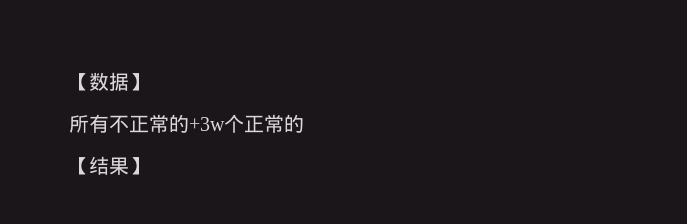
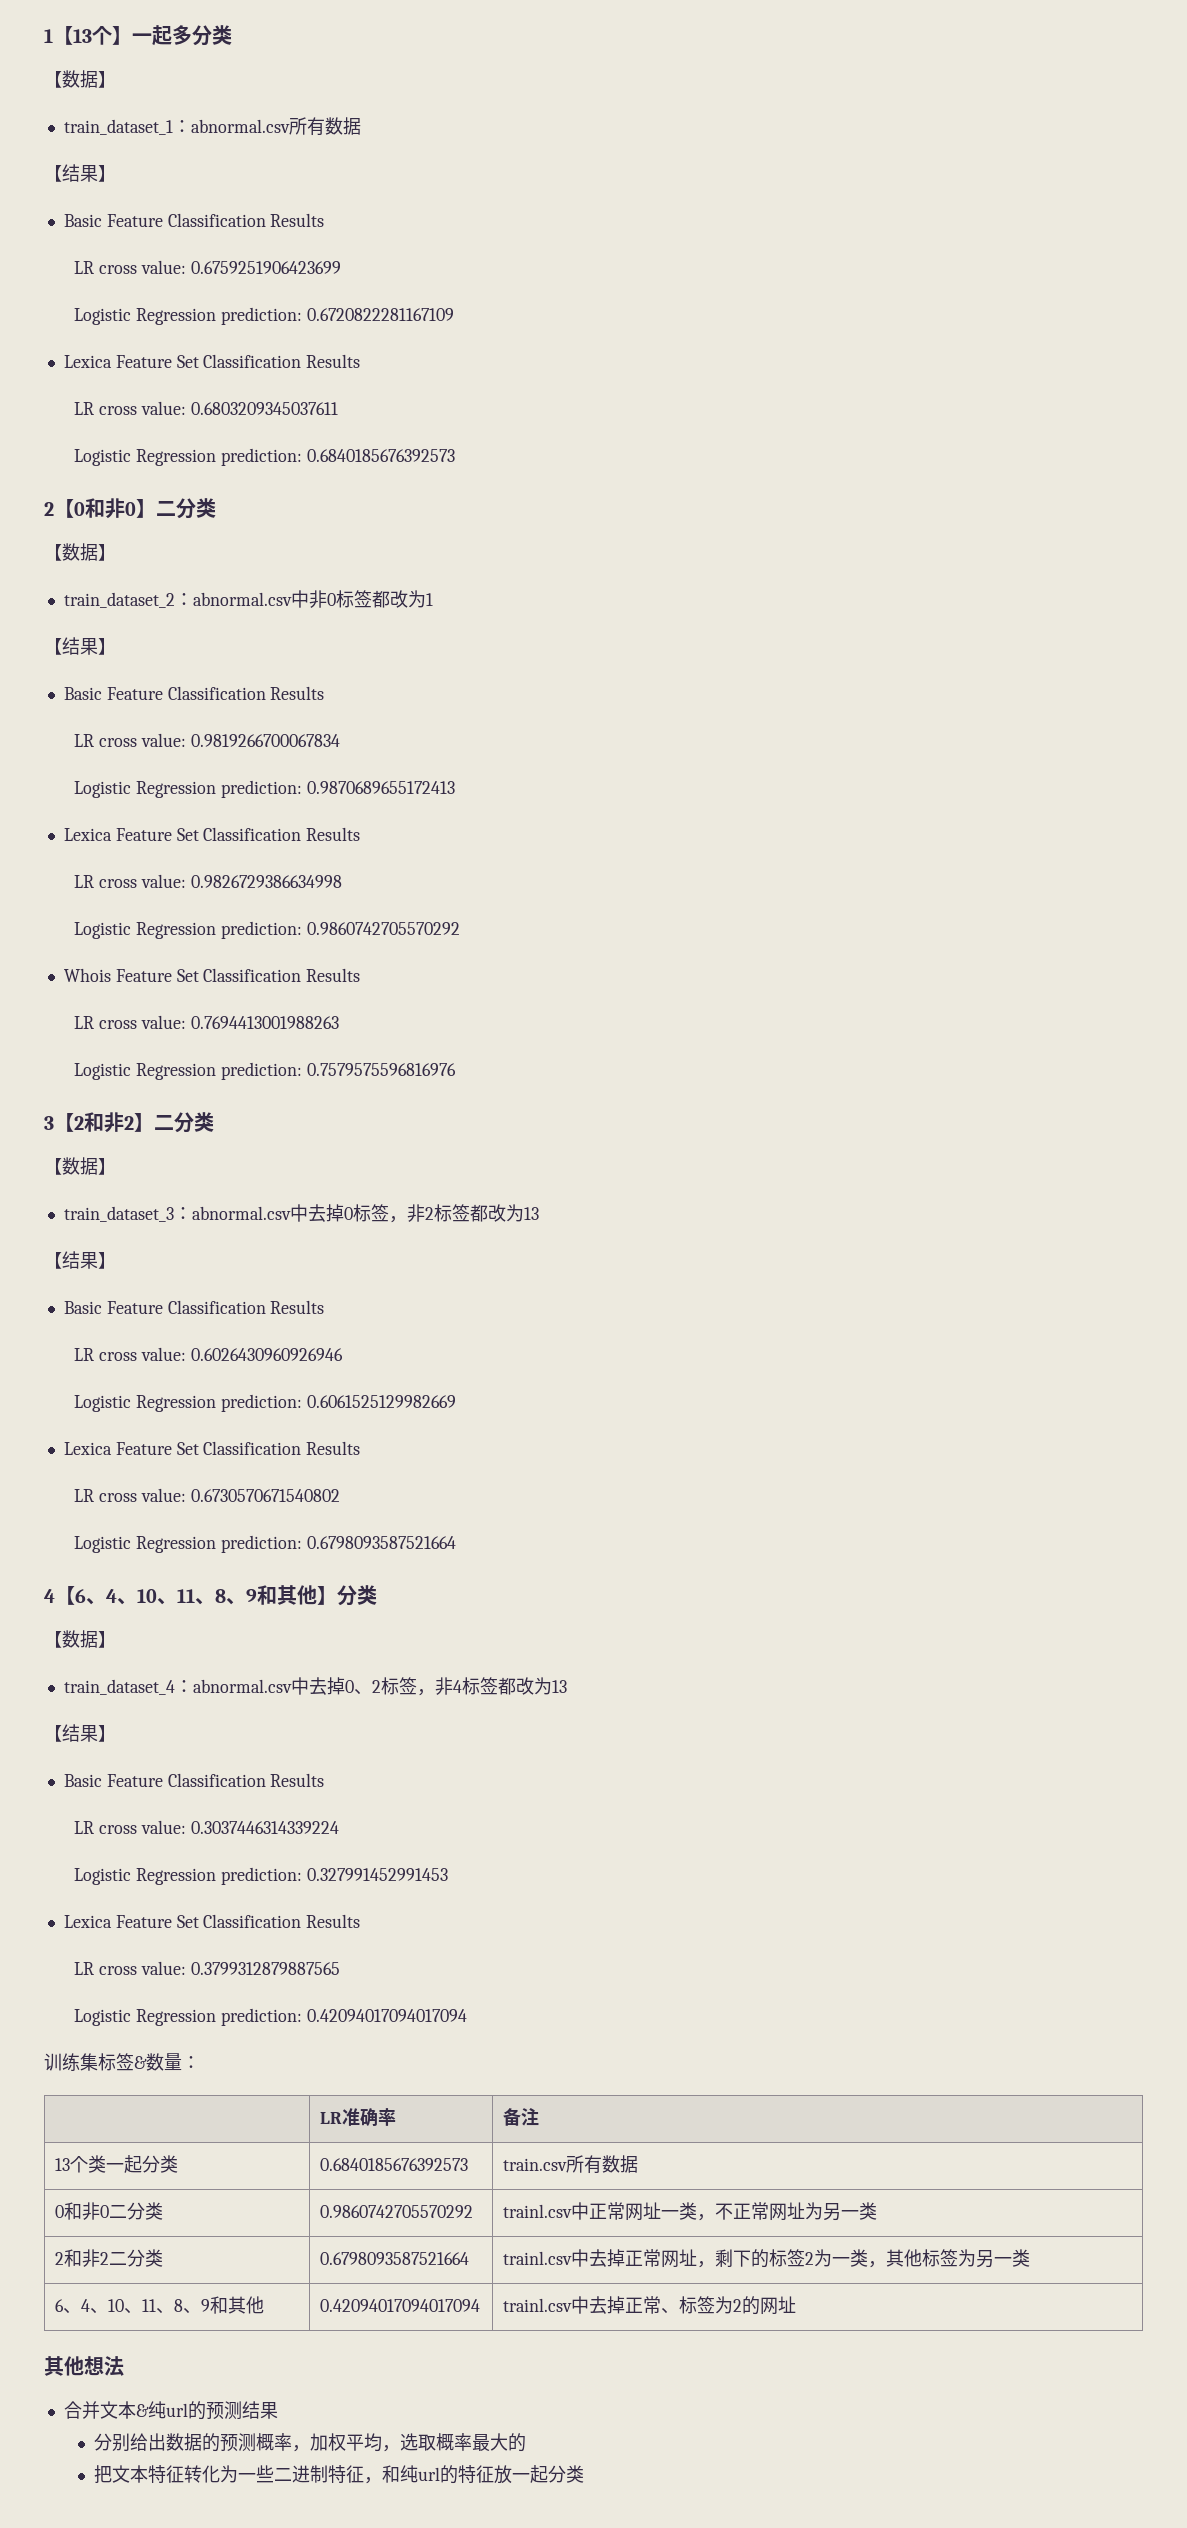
[69,72,149,91] [69,114,304,133] [69,156,149,175] 【数据】 // 所有不正常的+3w个正常的 // 【结果】 -> [44,25,232,46] [44,70,116,88] [63,117,361,136] [44,164,116,182] [63,213,325,227] [73,260,341,274] [73,307,454,325] [63,354,361,368] [73,401,338,415] [73,448,455,466] [44,498,216,519] [44,543,116,561] [63,590,433,608] [44,637,116,655] [63,686,325,700] [73,733,340,747] [73,780,455,798] [63,827,361,841] [73,874,342,888] [73,921,460,939] [63,968,361,982] [73,1015,339,1029] [73,1062,456,1080] [44,1112,214,1133] [44,1157,116,1175] [63,1204,539,1223] [44,1251,116,1269] [63,1300,325,1314] [73,1347,343,1361] [73,1394,456,1412] [63,1441,361,1455] [73,1488,340,1502] [73,1535,456,1553] [44,1585,377,1606] [44,1630,116,1648] [63,1677,567,1696] [44,1724,116,1742] [63,1773,325,1787] [73,1820,339,1834] [73,1867,448,1885] [63,1914,361,1928] [73,1961,340,1975] [73,2008,467,2026] [44,2053,200,2071] [320,2108,397,2127] [503,2108,540,2126] [55,2155,179,2173] [320,2158,469,2171] [503,2155,639,2174] [55,2202,164,2220] [320,2205,474,2218] [503,2202,878,2221] [55,2249,164,2267] [320,2252,470,2265] [503,2249,1031,2268] [55,2296,265,2314] [320,2299,481,2312] [503,2296,797,2315] [44,2356,124,2376] [63,2401,278,2420] [93,2433,526,2452] [93,2465,584,2484] 1【13个】一起多分类 // 【数据】 // train_dataset_1：abnormal.csv所有数据 // 【结果】 // Basic Feature Classification Results // LR cross value: 0.6759251906423699 // Logistic Regression prediction: 0.6720822281167109 // Lexica Feature Set Classification Results // LR cross value: 0.6803209345037611 // Logistic Regression prediction: 0.6840185676392573 // 2【0和非0】二分类 // 【数据】 // train_dataset_2：abnormal.csv中非0标签都改为1 // 【结果】 // Basic Feature Classification Results // LR cross value: 0.9819266700067834 // Logistic Regression prediction: 0.9870689655172413 // Lexica Feature Set Classification Results // LR cross value: 0.9826729386634998 // Logistic Regression prediction: 0.9860742705570292 // Whois Feature Set Classification Results // LR cross value: 0.7694413001988263 // Logistic Regression prediction: 0.7579575596816976 // 3【2和非2】二分类 // 【数据】 // train_dataset_3：abnormal.csv中去掉0标签，非2标签都改为13 // 【结果】 // Basic Feature Classification Results // LR cross value: 0.6026430960926946 // Logistic Regression prediction: 0.6061525129982669 // Lexica Feature Set Classification Results // LR cross value: 0.6730570671540802 // Logistic Regression prediction: 0.6798093587521664 // 4【6、4、10、11、8、9和其他】分类 // 【数据】 // train_dataset_4：abnormal.csv中去掉0、2标签，非4标签都改为13 // 【结果】 // Basic Feature Classification Results // LR cross value: 0.3037446314339224 // Logistic Regression prediction: 0.327991452991453 // Lexica Feature Set Classification Results // LR cross value: 0.3799312879887565 // Logistic Regression prediction: 0.42094017094017094 // 训练集标签&数量： // | LR准确率 | 备注 // 13个类一起分类 | 0.6840185676392573 | train.csv所有数据 // 0和非0二分类 | 0.9860742705570292 | trainl.csv中正常网址一类，不正常网址为另一类 // 2和非2二分类 | 0.6798093587521664 | trainl.csv中去掉正常网址，剩下的标签2为一类，其他标签为另一类 // 6、4、10、11、8、9和其他 | 0.42094017094017094 | trainl.csv中去掉正常、标签为2的网址 // 其他想法 // 合并文本&纯url的预测结果 // 分别给出数据的预测概率，加权平均，选取概率最大的 // 把文本特征转化为一些二进制特征，和纯url的特征放一起分类

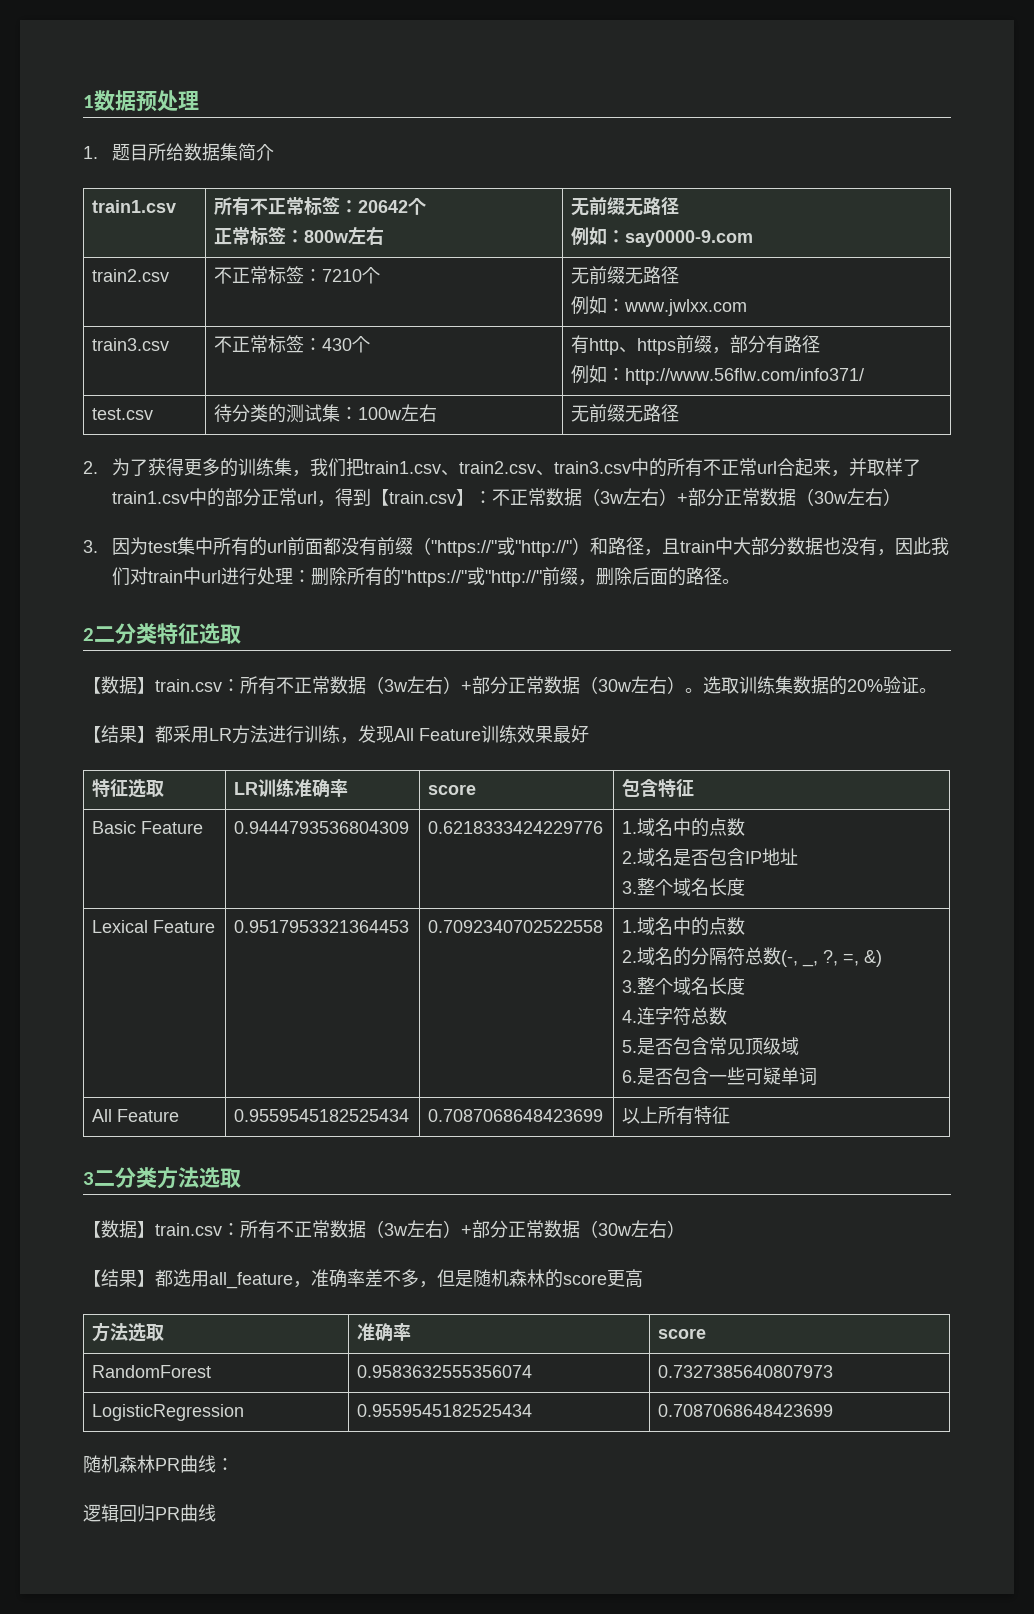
[44,25,232,46] [44,70,116,88] [63,117,361,136] [44,164,116,182] [63,213,325,227] [73,260,341,274] [73,307,454,325] [63,354,361,368] [73,401,338,415] [73,448,455,466] [44,498,216,519] [44,543,116,561] [63,590,433,608] [44,637,116,655] [63,686,325,700] [73,733,340,747] [73,780,455,798] [63,827,361,841] [73,874,342,888] [73,921,460,939] [63,968,361,982] [73,1015,339,1029] [73,1062,456,1080] [44,1112,214,1133] [44,1157,116,1175] [63,1204,539,1223] [44,1251,116,1269] [63,1300,325,1314] [73,1347,343,1361] [73,1394,456,1412] [63,1441,361,1455] [73,1488,340,1502] [73,1535,456,1553] [44,1585,377,1606] [44,1630,116,1648] [63,1677,567,1696] [44,1724,116,1742] [63,1773,325,1787] [73,1820,339,1834] [73,1867,448,1885] [63,1914,361,1928] [73,1961,340,1975] [73,2008,467,2026] [44,2053,200,2071] [320,2108,397,2127] [503,2108,540,2126] [55,2155,179,2173] [320,2158,469,2171] [503,2155,639,2174] [55,2202,164,2220] [320,2205,474,2218] [503,2202,878,2221] [55,2249,164,2267] [320,2252,470,2265] [503,2249,1031,2268] [55,2296,265,2314] [320,2299,481,2312] [503,2296,797,2315] [44,2356,124,2376] [63,2401,278,2420] [93,2433,526,2452] [93,2465,584,2484] 1【13个】一起多分类 // 【数据】 // train_dataset_1：abnormal.csv所有数据 // 【结果】 // Basic Feature Classification Results // LR cross value: 0.6759251906423699 // Logistic Regression prediction: 0.6720822281167109 // Lexica Feature Set Classification Results // LR cross value: 0.6803209345037611 // Logistic Regression prediction: 0.6840185676392573 // 2【0和非0】二分类 // 【数据】 // train_dataset_2：abnormal.csv中非0标签都改为1 // 【结果】 // Basic Feature Classification Results // LR cross value: 0.9819266700067834 // Logistic Regression prediction: 0.9870689655172413 // Lexica Feature Set Classification Results // LR cross value: 0.9826729386634998 // Logistic Regression prediction: 0.9860742705570292 // Whois Feature Set Classification Results // LR cross value: 0.7694413001988263 // Logistic Regression prediction: 0.7579575596816976 // 3【2和非2】二分类 // 【数据】 // train_dataset_3：abnormal.csv中去掉0标签，非2标签都改为13 // 【结果】 // Basic Feature Classification Results // LR cross value: 0.6026430960926946 // Logistic Regression prediction: 0.6061525129982669 // Lexica Feature Set Classification Results // LR cross value: 0.6730570671540802 // Logistic Regression prediction: 0.6798093587521664 // 4【6、4、10、11、8、9和其他】分类 // 【数据】 // train_dataset_4：abnormal.csv中去掉0、2标签，非4标签都改为13 // 【结果】 // Basic Feature Classification Results // LR cross value: 0.3037446314339224 // Logistic Regression prediction: 0.327991452991453 // Lexica Feature Set Classification Results // LR cross value: 0.3799312879887565 // Logistic Regression prediction: 0.42094017094017094 // 训练集标签&数量： // | LR准确率 | 备注 // 13个类一起分类 | 0.6840185676392573 | train.csv所有数据 // 0和非0二分类 | 0.9860742705570292 | trainl.csv中正常网址一类，不正常网址为另一类 // 2和非2二分类 | 0.6798093587521664 | trainl.csv中去掉正常网址，剩下的标签2为一类，其他标签为另一类 // 6、4、10、11、8、9和其他 | 0.42094017094017094 | trainl.csv中去掉正常、标签为2的网址 // 其他想法 // 合并文本&纯url的预测结果 // 分别给出数据的预测概率，加权平均，选取概率最大的 // 把文本特征转化为一些二进制特征，和纯url的特征放一起分类 -> [83,90,199,112] [83,143,274,161] [92,200,177,213] [214,196,427,215] [214,226,385,245] [571,197,680,216] [571,227,754,247] [92,269,170,282] [214,266,381,284] [571,266,680,284] [571,296,748,316] [92,338,170,351] [214,335,371,353] [571,335,821,355] [571,365,865,385] [92,408,154,420] [214,404,438,423] [571,404,680,422] [83,458,921,477] [111,488,901,507] [83,537,949,557] [111,567,740,587] [83,623,241,645] [83,676,937,695] [83,725,589,744] [92,779,165,798] [234,778,349,798] [428,784,477,795] [622,778,695,798] [92,821,204,834] [234,821,410,834] [428,821,604,834] [622,818,746,837] [622,848,799,866] [622,878,746,896] [92,920,216,933] [234,920,410,933] [428,920,604,933] [622,917,746,936] [622,947,883,967] [622,977,746,995] [622,1007,728,1026] [622,1037,800,1055] [622,1067,818,1085] [92,1109,180,1122] [234,1109,410,1122] [428,1109,604,1122] [622,1106,731,1125] [83,1167,241,1189] [83,1220,685,1239] [83,1269,643,1289] [92,1322,165,1342] [357,1323,412,1342] [658,1328,707,1339] [92,1365,212,1378] [357,1365,533,1378] [658,1365,834,1378] [92,1404,245,1421] [357,1404,533,1417] [658,1404,834,1417] [83,1455,234,1473] [83,1504,216,1522] 1数据预处理 // 1.题目所给数据集简介 // train1.csv | 所有不正常标签：20642个 // 正常标签：800w左右 | 无前缀无路径 // 例如：say0000-9.com // train2.csv | 不正常标签：7210个 | 无前缀无路径 // 例如：www.jwlxx.com // train3.csv | 不正常标签：430个 | 有http、https前缀，部分有路径 // 例如：http://www.56flw.com/info371/ // test.csv | 待分类的测试集：100w左右 | 无前缀无路径 // 2.为了获得更多的训练集，我们把train1.csv、train2.csv、train3.csv中的所有不正常url合起来，并取样了train1.csv中的部分正常url，得到【train.csv】：不正常数据（3w左右）+部分正常数据（30w左右） // 3.因为test集中所有的url前面都没有前缀（"https://"或"http://"）和路径，且train中大部分数据也没有，因此我们对train中url进行处理：删除所有的"https://"或"http://"前缀，删除后面的路径。 // 2二分类特征选取 // 【数据】train.csv：所有不正常数据（3w左右）+部分正常数据（30w左右）。选取训练集数据的20%验证。 // 【结果】都采用LR方法进行训练，发现All Feature训练效果最好 // 特征选取 | LR训练准确率 | score | 包含特征 // Basic Feature | 0.9444793536804309 | 0.6218333424229776 | 1.域名中的点数 // 2.域名是否包含IP地址 // 3.整个域名长度 // Lexical Feature | 0.9517953321364453 | 0.7092340702522558 | 1.域名中的点数 // 2.域名的分隔符总数(-, _, ?, =, &) // 3.整个域名长度 // 4.连字符总数 // 5.是否包含常见顶级域 // 6.是否包含一些可疑单词 // All Feature | 0.9559545182525434 | 0.7087068648423699 | 以上所有特征 // 3二分类方法选取 // 【数据】train.csv：所有不正常数据（3w左右）+部分正常数据（30w左右） // 【结果】都选用all_feature，准确率差不多，但是随机森林的score更高 // 方法选取 | 准确率 | score // RandomForest | 0.9583632555356074 | 0.7327385640807973 // LogisticRegression | 0.9559545182525434 | 0.7087068648423699 // 随机森林PR曲线： // 逻辑回归PR曲线

